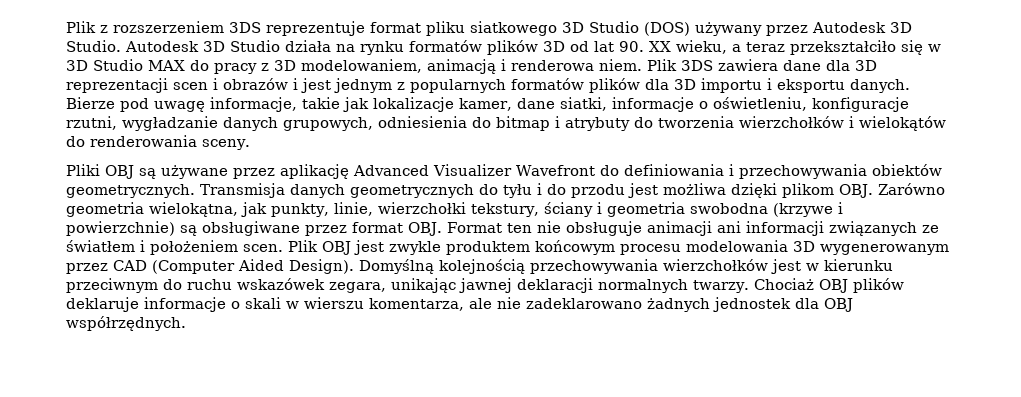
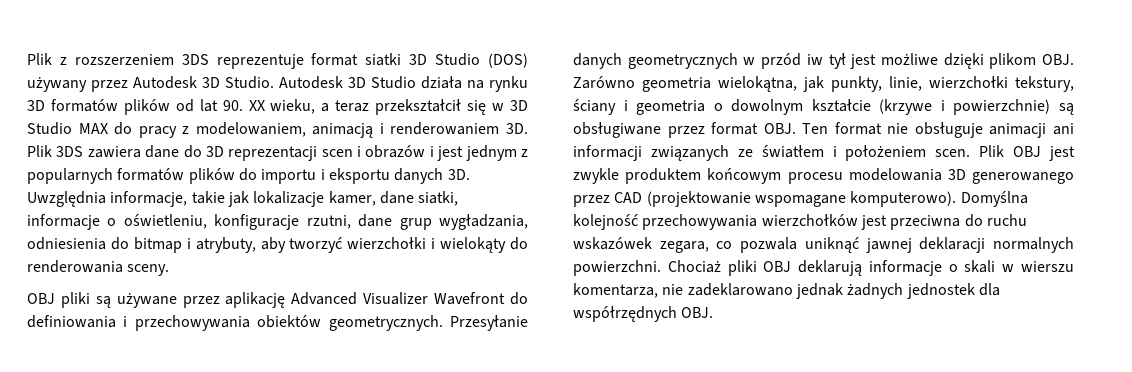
[426,21,557,36] pliku siatkowego -> [365,53,402,66] siatki
[409,40,565,55] formatów plików 3D -> [27,99,170,115] 3D formatów plików
[790,40,896,55] przekształciło -> [375,99,462,115] przekształcił
[274,60,296,71] 3D -> (190, 130) none
[511,59,642,71] renderowa niem. -> [390,122,528,135] renderowaniem 3D.
[826,60,850,71] dla -> [183,145,202,158] do
[645,79,696,90] dla 3D -> [238,168,257,181] do
[850,79,910,93] [66,97,205,112] danych. Bierze pod uwagę -> [394,168,470,184] [27,191,106,207] danych 3D. Uwzględnia
[122,116,373,131] wygładzanie danych grupowych, -> [358,214,528,230] dane grup wygładzania,
[565,116,946,131] atrybuty do tworzenia wierzchołków i wielokątów -> [195,237,507,253] atrybuty, aby tworzyć wierzchołki i wielokąty
[66,164,134,179] Pliki OBJ -> [27,292,90,308] OBJ pliki
[200,183,285,198] Transmisja -> [450,315,529,331] Przesyłanie
[479,183,726,198] do tyłu i do przodu jest możliwa -> [743,53,938,69] w przód iw tył jest możliwe
[689,203,768,214] swobodna -> [713,99,871,115] o dowolnym kształcie
[446,222,532,233] Format ten -> [802,122,882,135] Ten format
[820,244,949,255] wygenerowanym -> [972,172,1074,184] generowanego
[152,259,893,274] [66,278,904,293] [66,297,139,312] (Computer Aided Design). Domyślną kolejnością przechowywania wierzchołków jest w kierunku przeciwnym do ruchu wskazówek zegara, unikając jawnej deklaracji normalnych twarzy. Chociaż OBJ plików deklaruje -> [646,191,1028,207] [573,214,1027,230] [573,237,1074,253] [573,260,863,276] (projektowanie wspomagane komputerowo). Domyślna kolejność przechowywania wierzchołków jest przeciwna do ruchu wskazówek zegara, co pozwala uniknąć jawnej deklaracji normalnych powierzchni. Chociaż pliki OBJ deklarują
[469,298,492,309] ale -> (658, 290) none
(642, 303) none -> [795,283,843,299] jednak
[824,298,853,312] [66,316,186,331] OBJ współrzędnych. -> [573,306,714,322] współrzędnych OBJ.

